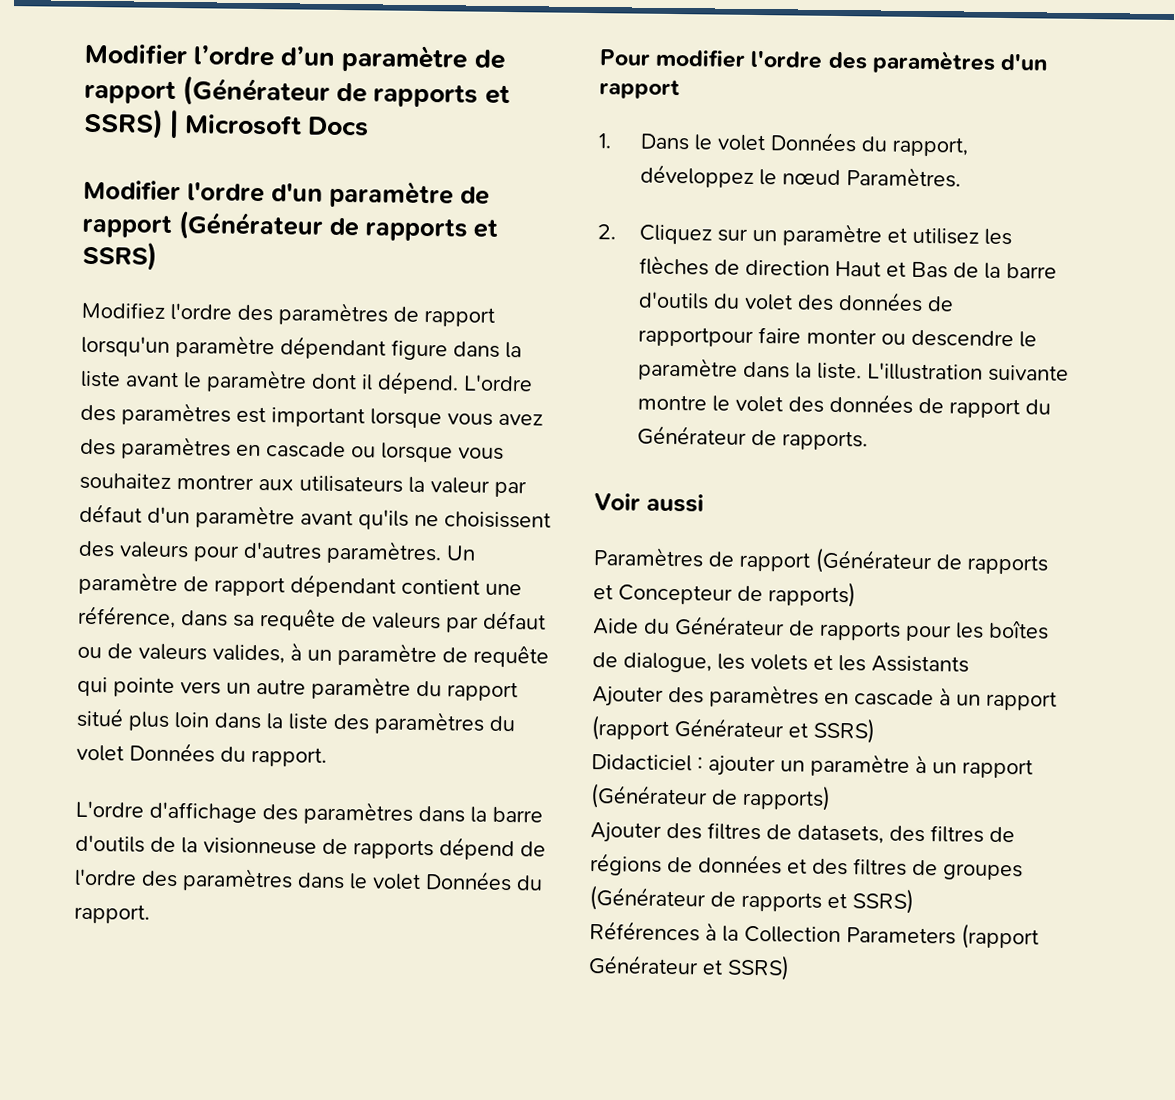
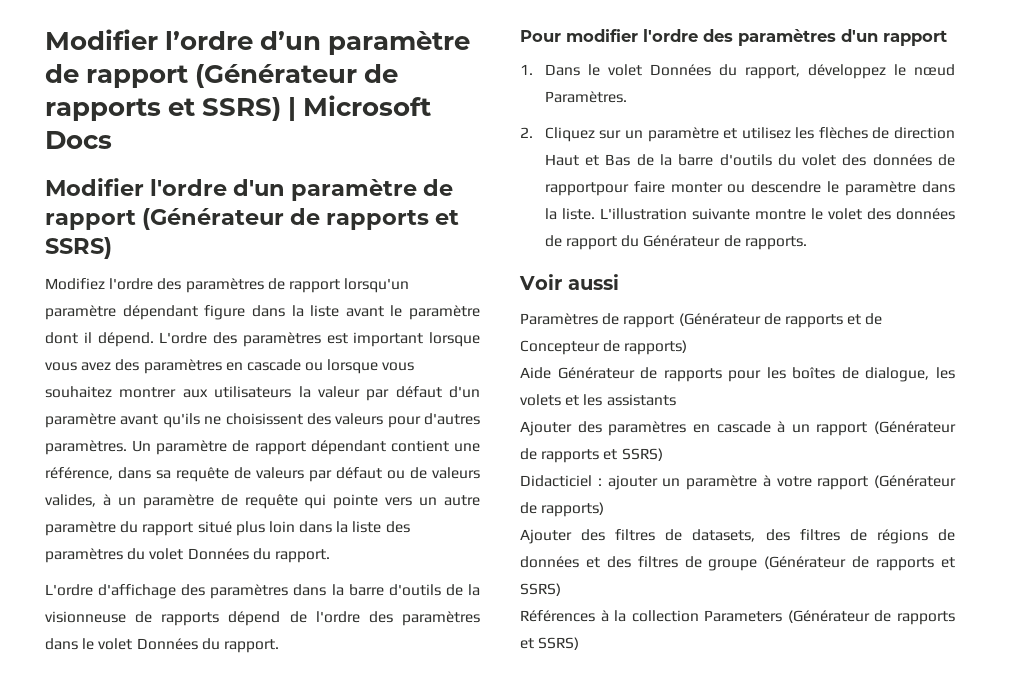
(613, 592) none -> [865,313,883,325] de
[643,618,670,634] du -> (551, 373) none
[871,655,969,673] Assistants -> [606,394,676,406] assistants
[591,715,784,741] (rapport Générateur -> [874,421,956,434] [520,448,600,463] (Générateur de rapports
[932,762,957,774] un -> [776,476,812,487] votre
[943,863,1023,881] groupes -> [708,559,758,571] groupe
[744,923,1039,950] [588,955,699,976] Collection Parameters (rapport Générateur -> [631,610,955,625] collection Parameters (Générateur de rapports

